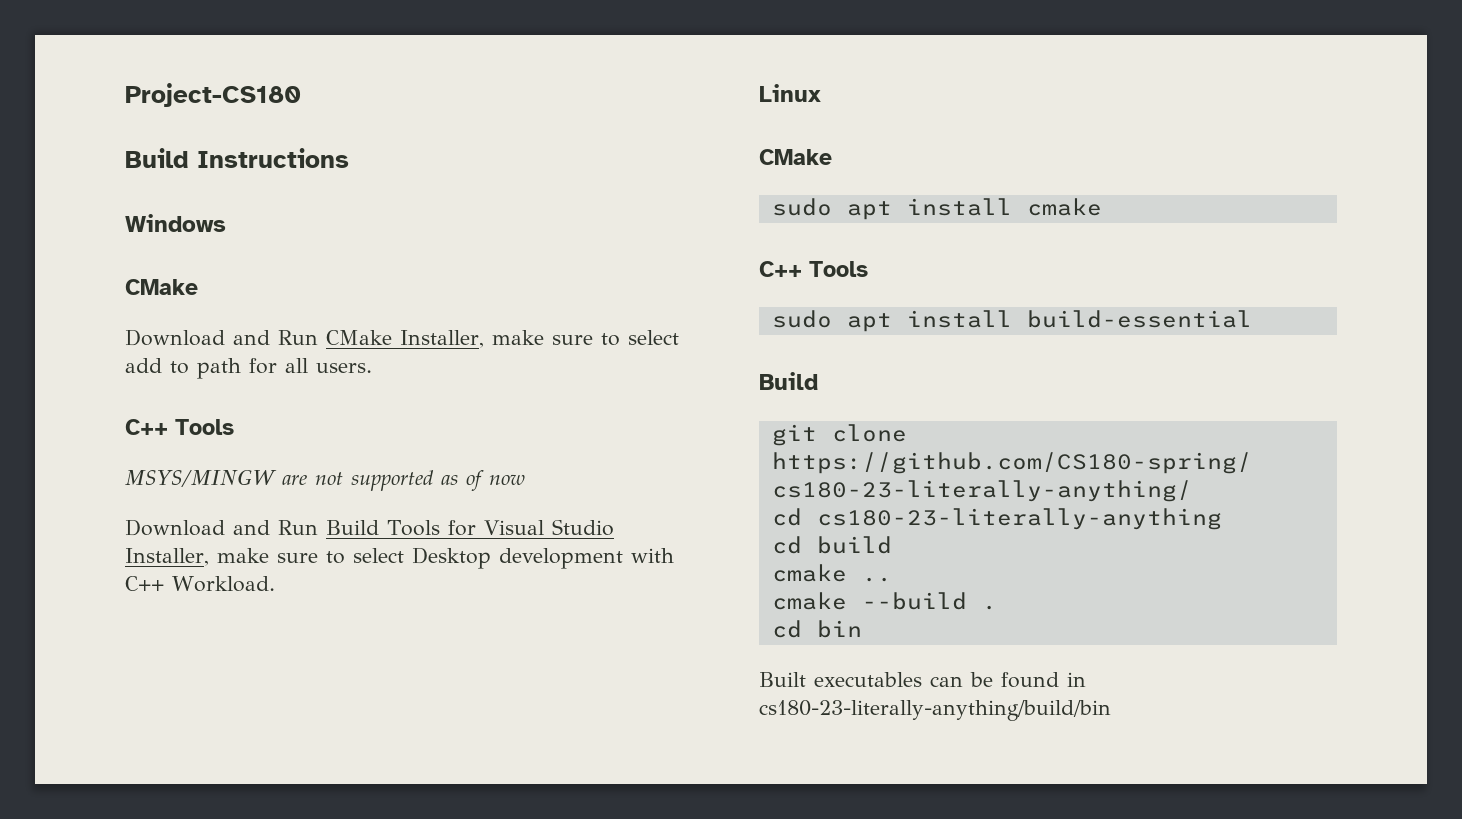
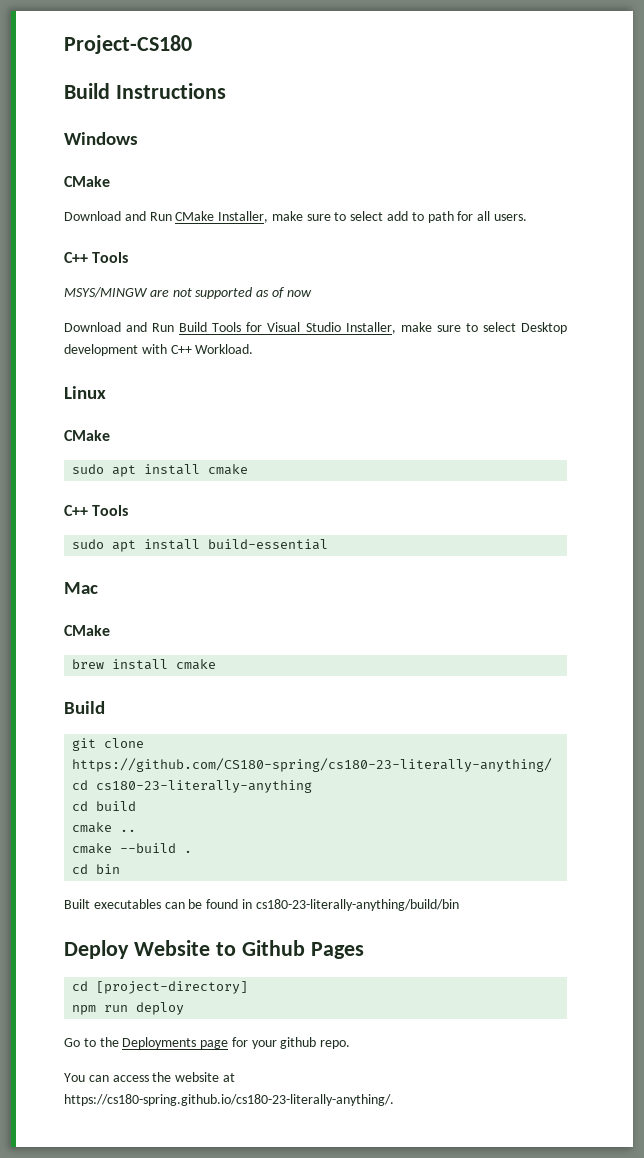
(1252, 319) none -> [64,582,98,594] [64,625,110,636] [72,659,217,670] // Mac // CMake // brew install cmake
(1111, 710) none -> [64,940,364,959] [72,981,249,994] [72,1002,185,1015] [64,1037,351,1049] [64,1072,235,1082] [64,1094,394,1106] // Deploy Website to Github Pages // cd [project-directory] // npm run deploy // Go to the Deployments page for your github repo. // You can access the website at https://cs180-spring.github.io/cs180-23-literally-anything/.

